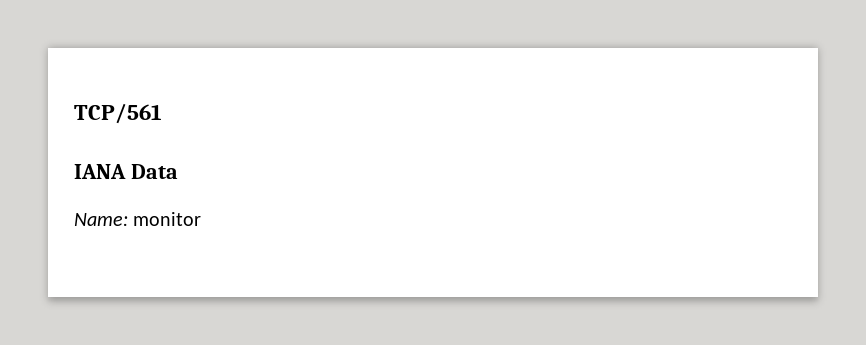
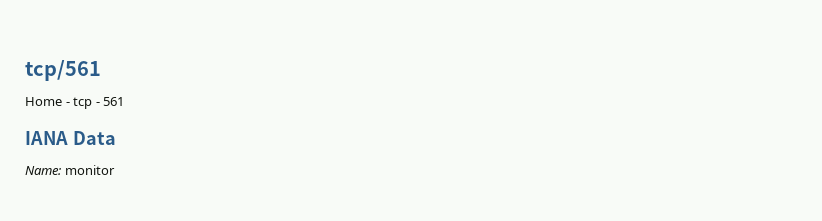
[74,103,162,124] TCP/561 -> [25,60,101,81] [25,97,125,109] tcp/561 // Home - tcp - 561

